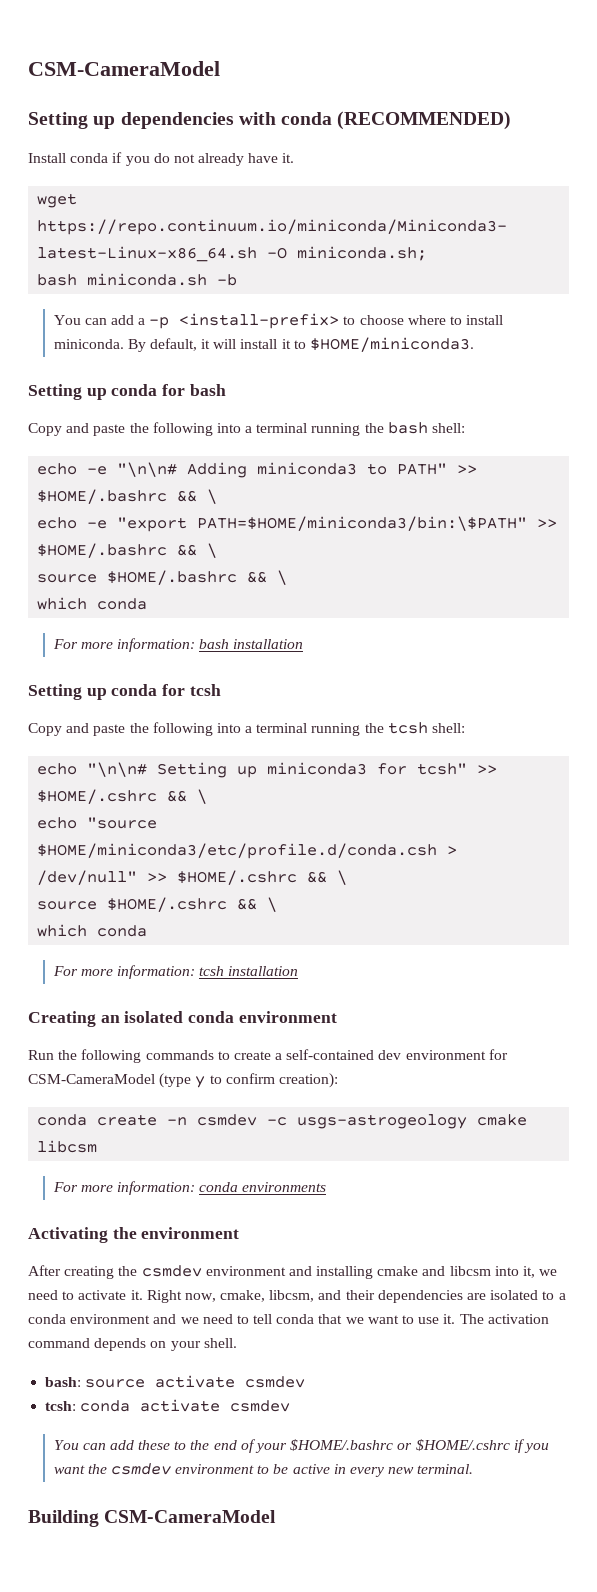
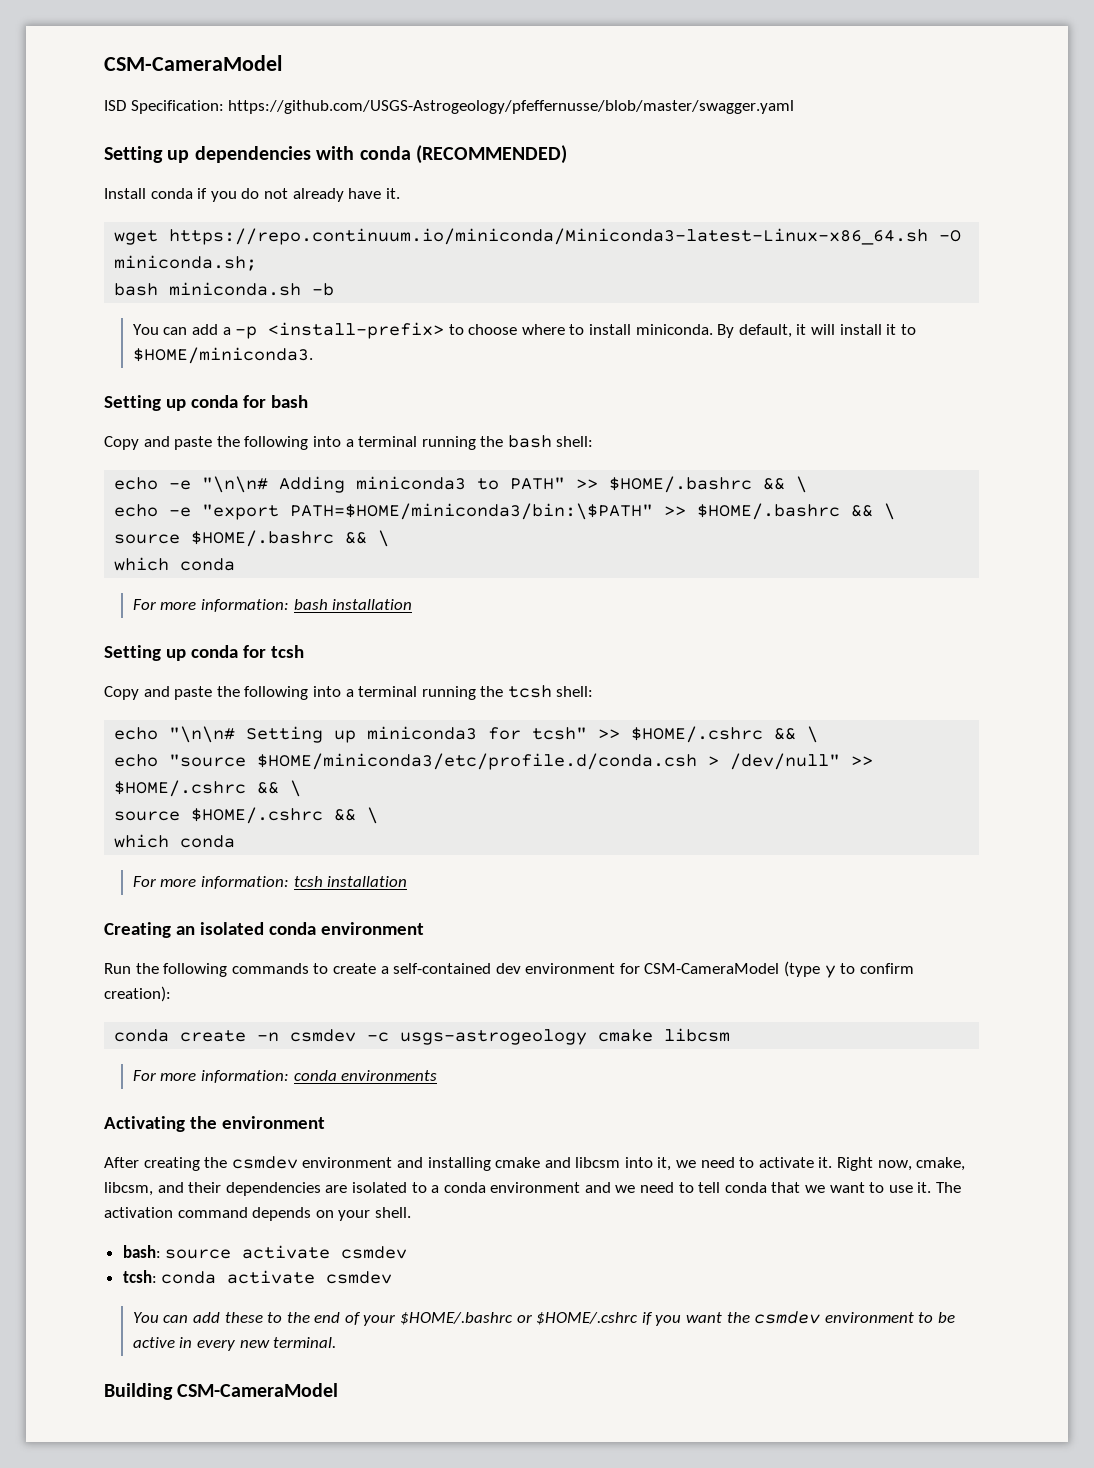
[28,61,220,76] CSM-CameraModel -> [104,55,282,71] [104,100,795,114] CSM-CameraModel // ISD Specification: https://github.com/USGS-Astrogeology/pfeffernusse/blob/master/swagger.yaml

